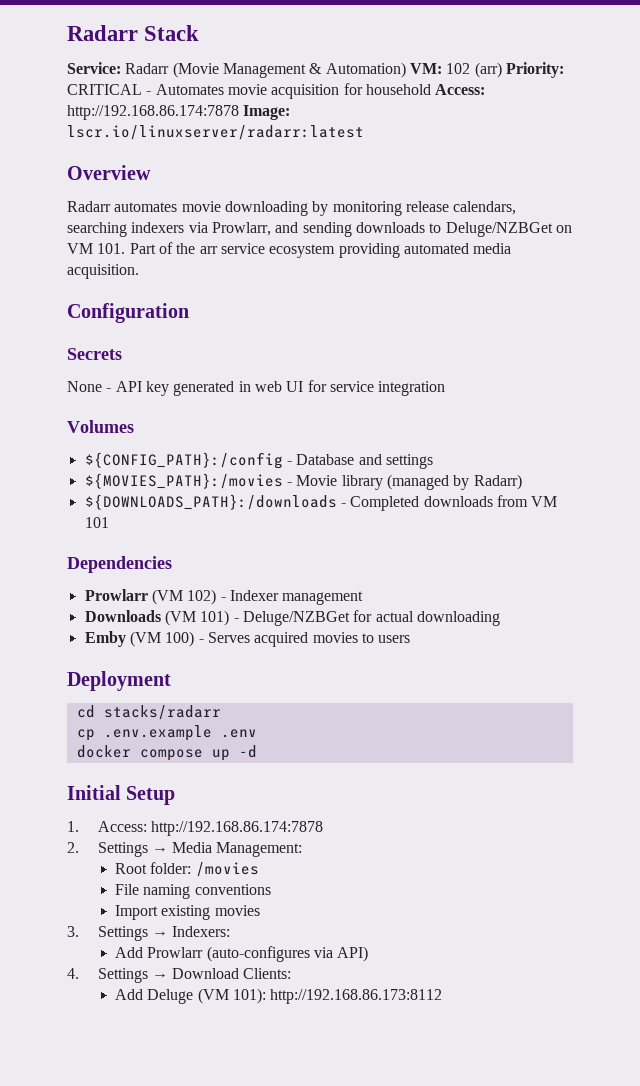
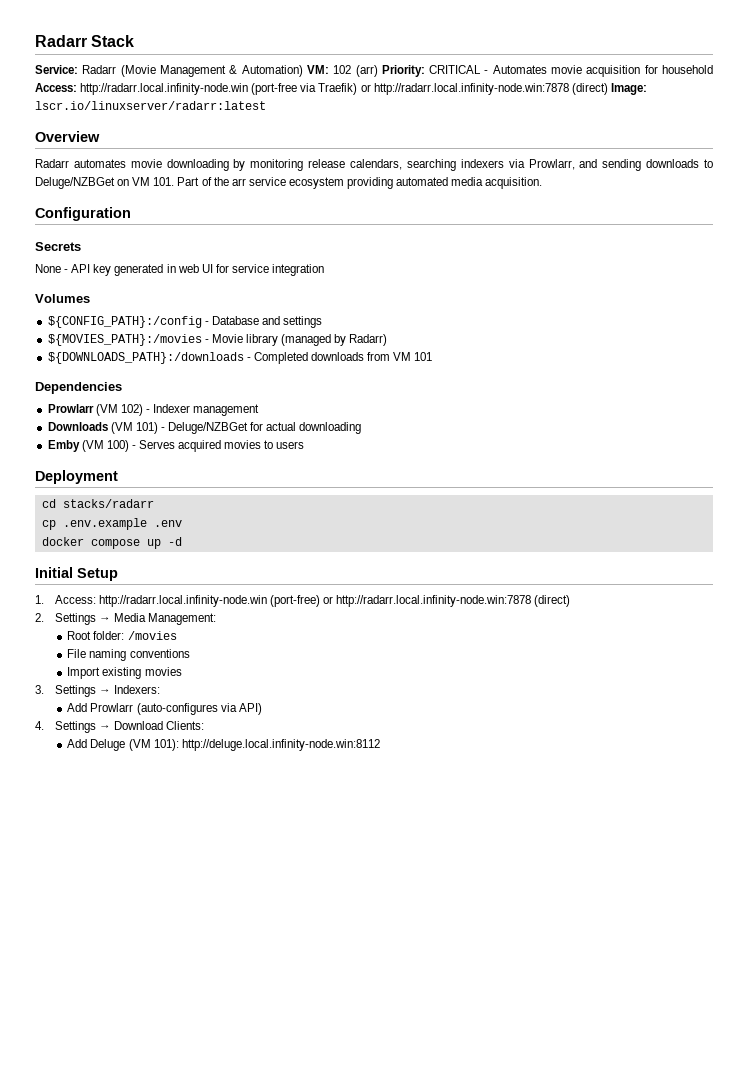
[67,105,239,120] http://192.168.86.174:7878 -> [80,83,608,95] http://radarr.local.infinity-node.win (port-free via Traefik) or http://radarr.local.infinity-node.win:7878 (direct)
[150,821,323,836] http://192.168.86.174:7878 -> [98,595,571,607] http://radarr.local.infinity-node.win (port-free) or http://radarr.local.infinity-node.win:7878 (direct)
[270,989,443,1004] http://192.168.86.173:8112 -> [181,739,380,751] http://deluge.local.infinity-node.win:8112

